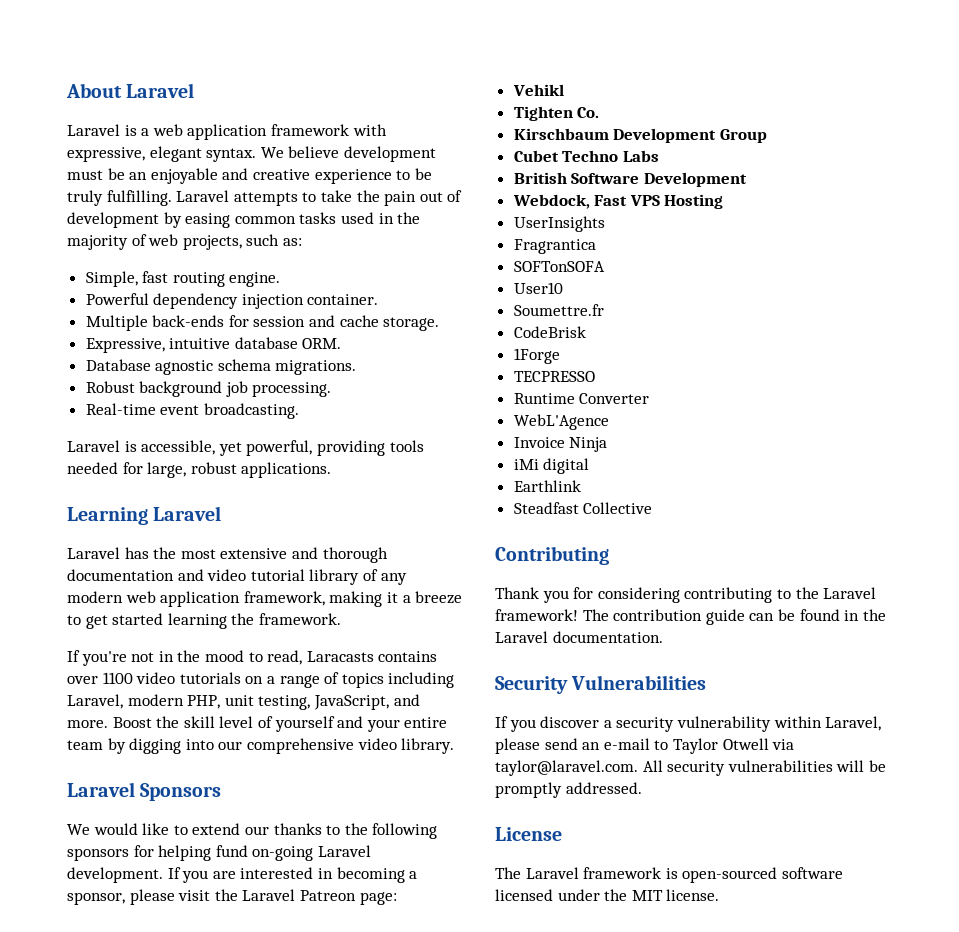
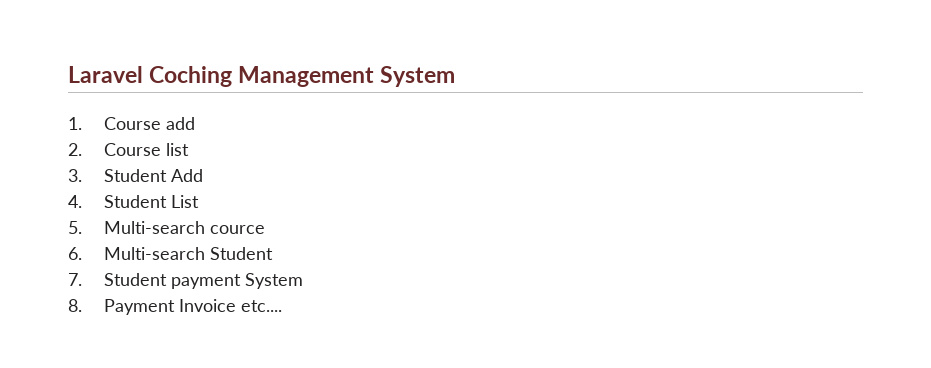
[66,83,195,98] [67,124,387,140] [67,146,436,162] [67,168,432,184] [67,190,463,206] [67,212,421,228] [67,234,302,250] [85,271,281,287] [85,293,379,309] [85,315,440,331] [85,337,342,353] [85,359,357,375] [85,381,332,397] [85,403,299,419] [67,440,424,456] [67,462,332,478] [67,506,222,525] [67,547,388,563] [67,569,407,585] [67,591,463,607] [67,613,341,629] [67,650,438,666] [67,672,455,688] [67,694,420,710] [67,716,448,732] [67,738,455,754] [67,782,222,801] [67,823,438,839] [67,845,371,861] [67,867,418,883] [67,889,397,905] [512,84,564,96] [513,106,600,121] [513,128,767,143] [513,150,659,162] [513,172,747,187] [512,194,724,209] [513,216,605,232] [513,239,596,254] [513,261,605,272] [513,282,563,294] [513,304,604,316] [513,326,586,338] [513,348,560,364] [513,371,595,382] [513,393,650,404] [513,414,609,430] [513,437,608,452] [513,458,590,474] [513,480,581,492] [513,502,653,514] [495,546,609,565] [495,587,877,603] [495,609,886,625] [495,631,663,643] [495,675,707,694] [495,716,882,732] [495,738,795,754] [495,760,886,776] [495,782,642,798] [495,827,562,841] [495,867,843,883] [495,889,720,901] About Laravel // Laravel is a web application framework with expressive, elegant syntax. We believe development must be an enjoyable and creative experience to be truly fulfilling. Laravel attempts to take the pain out of development by easing common tasks used in the majority of web projects, such as: // Simple, fast routing engine. // Powerful dependency injection container. // Multiple back-ends for session and cache storage. // Expressive, intuitive database ORM. // Database agnostic schema migrations. // Robust background job processing. // Real-time event broadcasting. // Laravel is accessible, yet powerful, providing tools needed for large, robust applications. // Learning Laravel // Laravel has the most extensive and thorough documentation and video tutorial library of any modern web application framework, making it a breeze to get started learning the framework. // If you're not in the mood to read, Laracasts contains over 1100 video tutorials on a range of topics including Laravel, modern PHP, unit testing, JavaScript, and more. Boost the skill level of yourself and your entire team by digging into our comprehensive video library. // Laravel Sponsors // We would like to extend our thanks to the following sponsors for helping fund on-going Laravel development. If you are interested in becoming a sponsor, please visit the Laravel Patreon page: // Vehikl // Tighten Co. // Kirschbaum Development Group // Cubet Techno Labs // British Software Development // Webdock, Fast VPS Hosting // UserInsights // Fragrantica // SOFTonSOFA // User10 // Soumettre.fr // CodeBrisk // 1Forge // TECPRESSO // Runtime Converter // WebL'Agence // Invoice Ninja // iMi digital // Earthlink // Steadfast Collective // Contributing // Thank you for considering contributing to the Laravel framework! The contribution guide can be found in the Laravel documentation. // Security Vulnerabilities // If you discover a security vulnerability within Laravel, please send an e-mail to Taylor Otwell via taylor@laravel.com. All security vulnerabilities will be promptly addressed. // License // The Laravel framework is open-sourced software licensed under the MIT license. -> [68,66,456,87] [68,117,195,130] [68,143,189,156] [68,169,203,182] [68,195,199,208] [68,221,265,234] [68,247,273,260] [68,273,303,289] [68,299,282,315] Laravel Coching Management System // 1. Course add // 2. Course list // 3. Student Add // 4. Student List // 5. Multi-search cource // 6. Multi-search Student // 7. Student payment System // 8. Payment Invoice etc....

